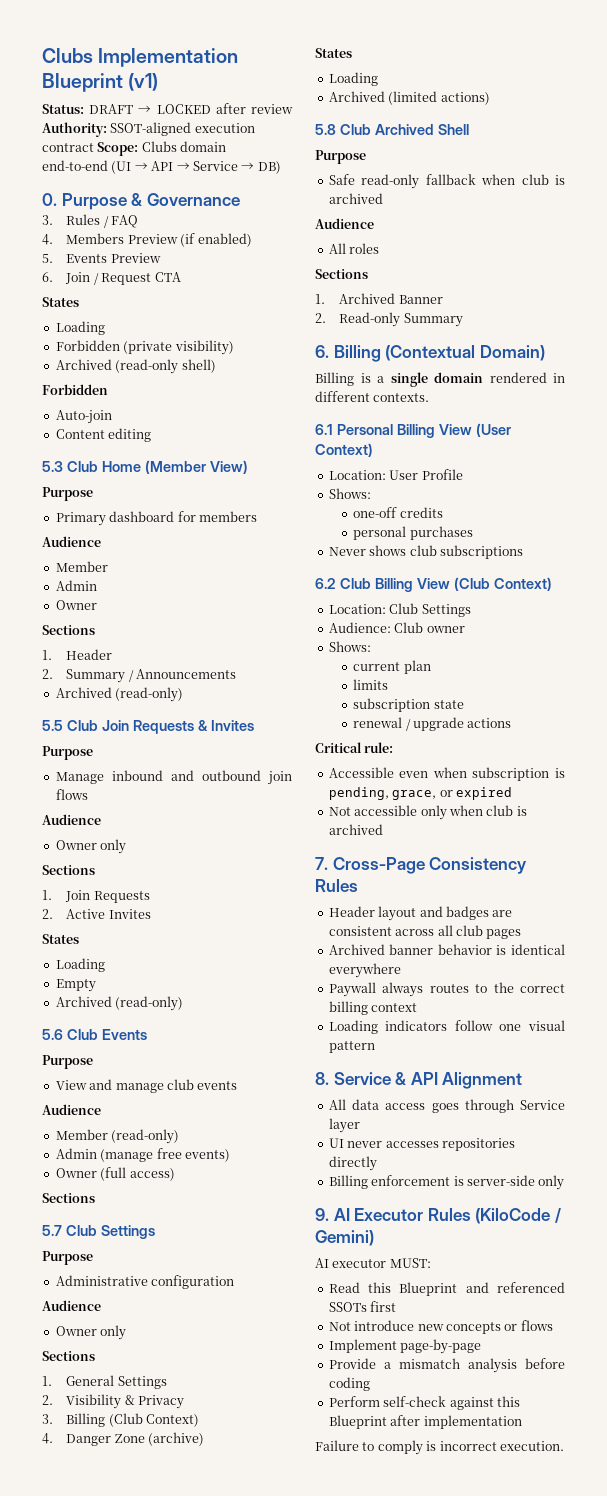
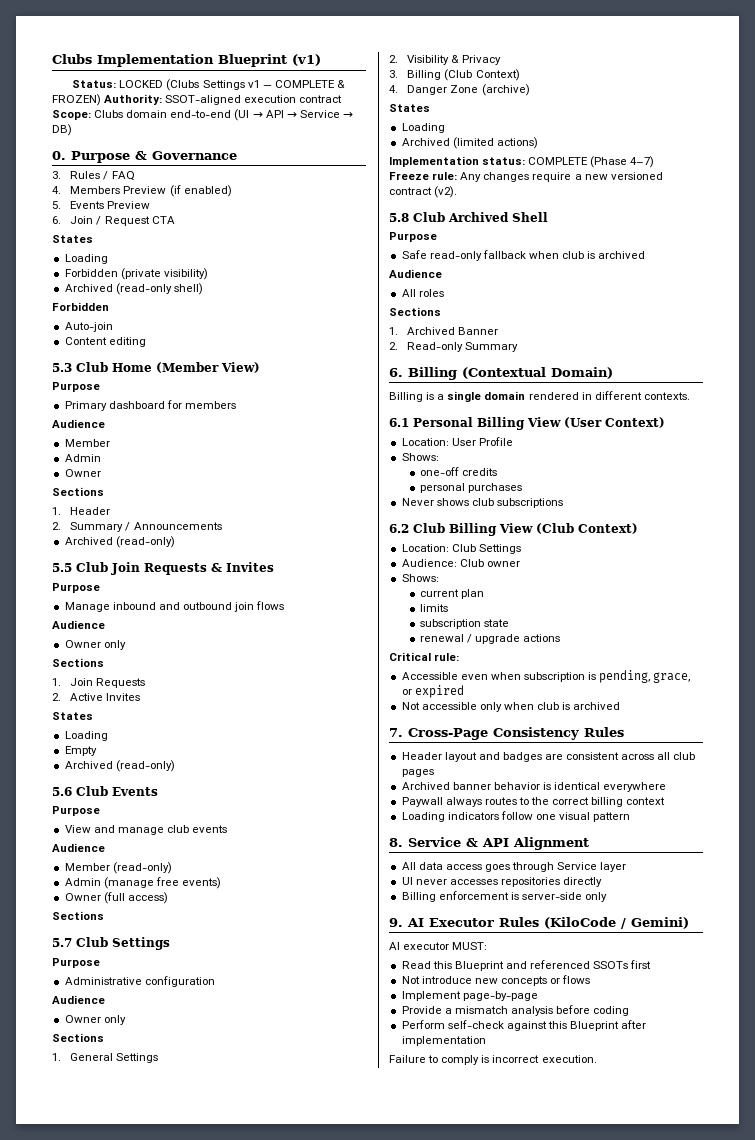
[89,103,293,114] DRAFT → LOCKED after review -> [119,79,345,91] [52,94,101,106] LOCKED (Clubs Settings v1 — COMPLETE & FROZEN)
(490, 98) none -> [389,156,655,168] [389,172,663,182] [389,186,458,198] // Implementation status: COMPLETE (Phase 4–7) // Freeze rule: Any changes require a new versioned contract (v2).

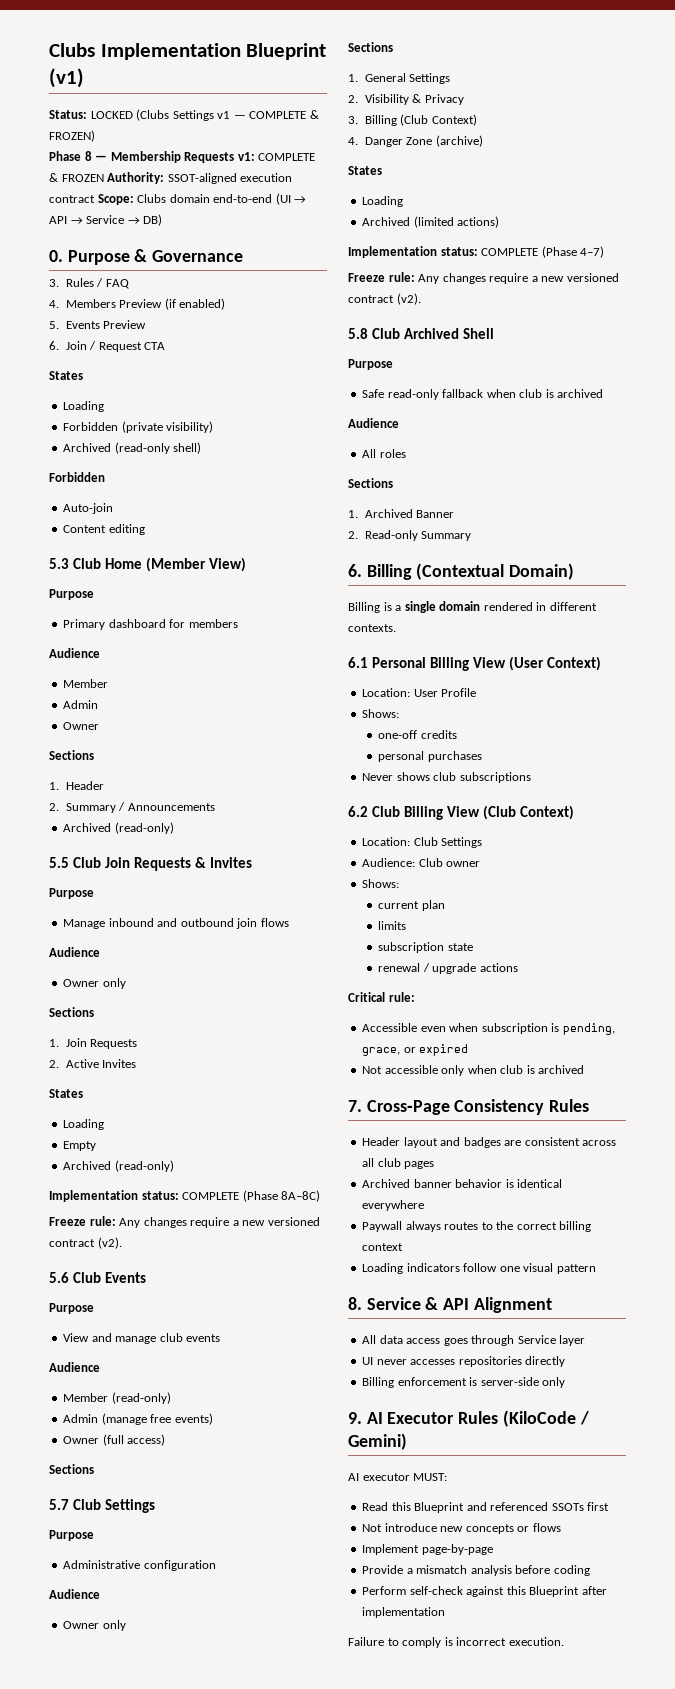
(101, 100) none -> [49,151,316,163] [49,173,104,182] // Phase 8 — Membership Requests v1: COMPLETE & FROZEN
(175, 766) none -> [49,1190,321,1202] [49,1216,320,1228] [49,1237,122,1249] // Implementation status: COMPLETE (Phase 8A–8C) // Freeze rule: Any changes require a new versioned contract (v2).

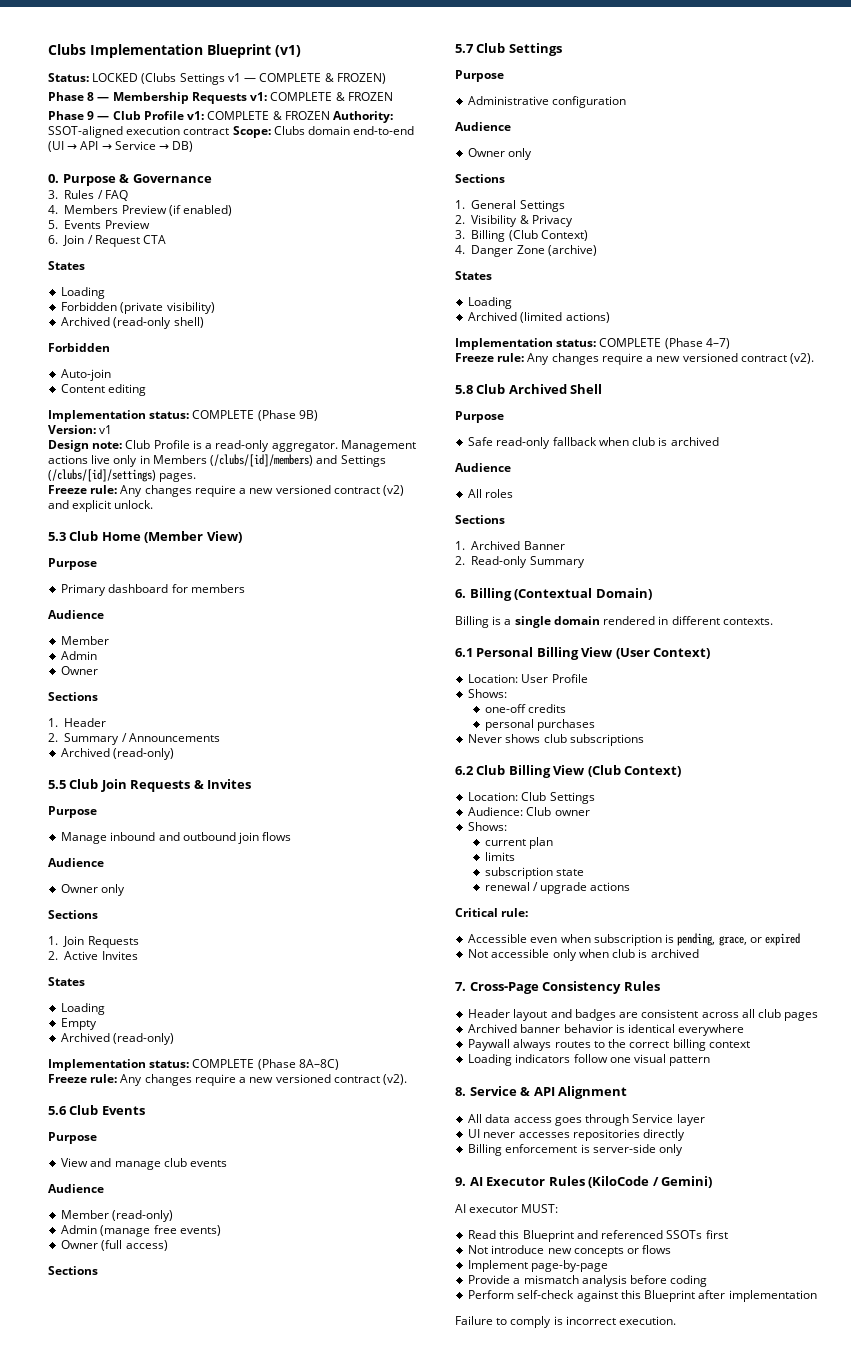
(104, 178) none -> [48,111,330,120] // Phase 9 — Club Profile v1: COMPLETE & FROZEN
(145, 529) none -> [48,410,318,422] [48,425,113,434] [48,440,416,452] [48,454,386,467] [48,469,197,482] [48,485,405,497] [48,500,154,512] // Implementation status: COMPLETE (Phase 9B) // Version: v1 // Design note: Club Profile is a read-only aggregator. Management actions live only in Members (/clubs/[id]/members) and Settings (/clubs/[id]/settings) pages. // Freeze rule: Any changes require a new versioned contract (v2) and explicit unlock.

